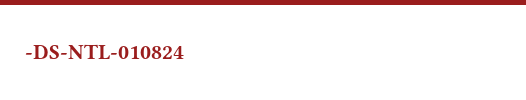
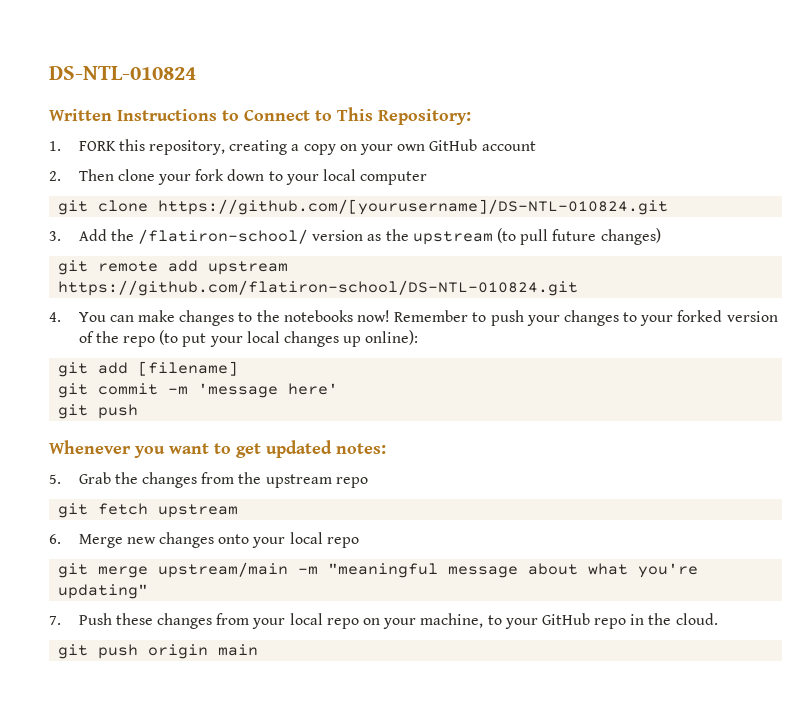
[25,44,184,60] -DS-NTL-010824 -> [49,66,196,80] [49,107,471,125] [49,139,536,155] [49,169,428,185] [58,199,669,215] [49,228,661,245] [58,260,289,275] [58,280,579,296] [49,310,778,326] [78,330,419,347] [58,361,239,377] [58,383,339,398] [58,404,139,419] [49,440,386,458] [49,472,368,488] [58,503,239,518] [49,532,359,548] [58,562,699,578] [58,584,149,599] [49,613,718,629] [58,644,259,659] DS-NTL-010824 // Written Instructions to Connect to This Repository: // 1. FORK this repository, creating a copy on your own GitHub account // 2. Then clone your fork down to your local computer // git clone https://github.com/[yourusername]/DS-NTL-010824.git // 3. Add the /flatiron-school/ version as the upstream (to pull future changes) // git remote add upstream https://github.com/flatiron-school/DS-NTL-010824.git // 4. You can make changes to the notebooks now! Remember to push your changes to your forked version of the repo (to put your local changes up online): // git add [filename] // git commit -m 'message here' // git push // Whenever you want to get updated notes: // 5. Grab the changes from the upstream repo // git fetch upstream // 6. Merge new changes onto your local repo // git merge upstream/main -m "meaningful message about what you're updating" // 7. Push these changes from your local repo on your machine, to your GitHub repo in the cloud. // git push origin main

